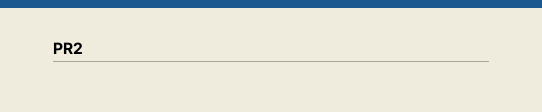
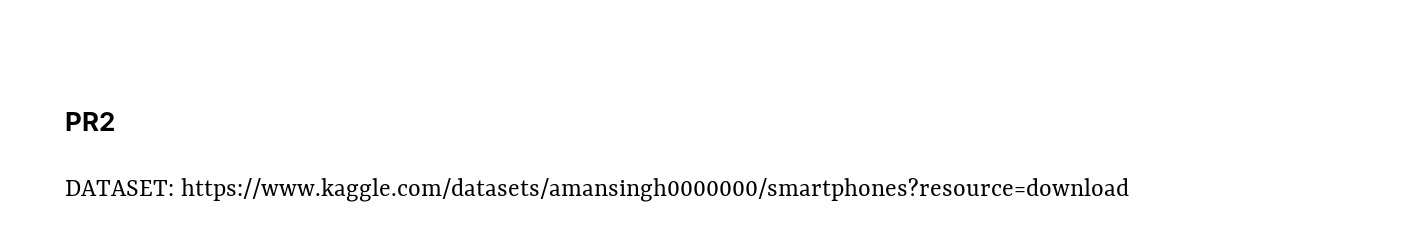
(83, 48) none -> [65,178,1130,202] // DATASET: https://www.kaggle.com/datasets/amansingh0000000/smartphones?resource=download

